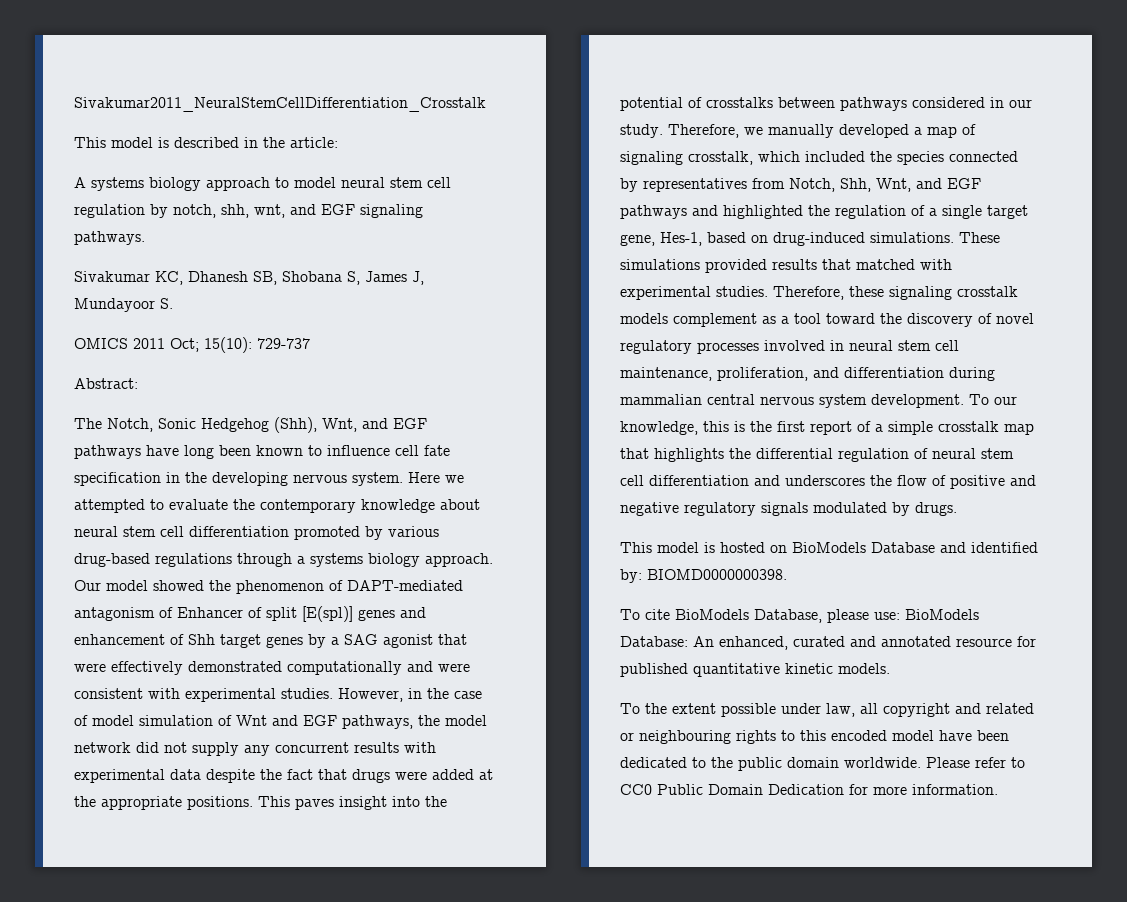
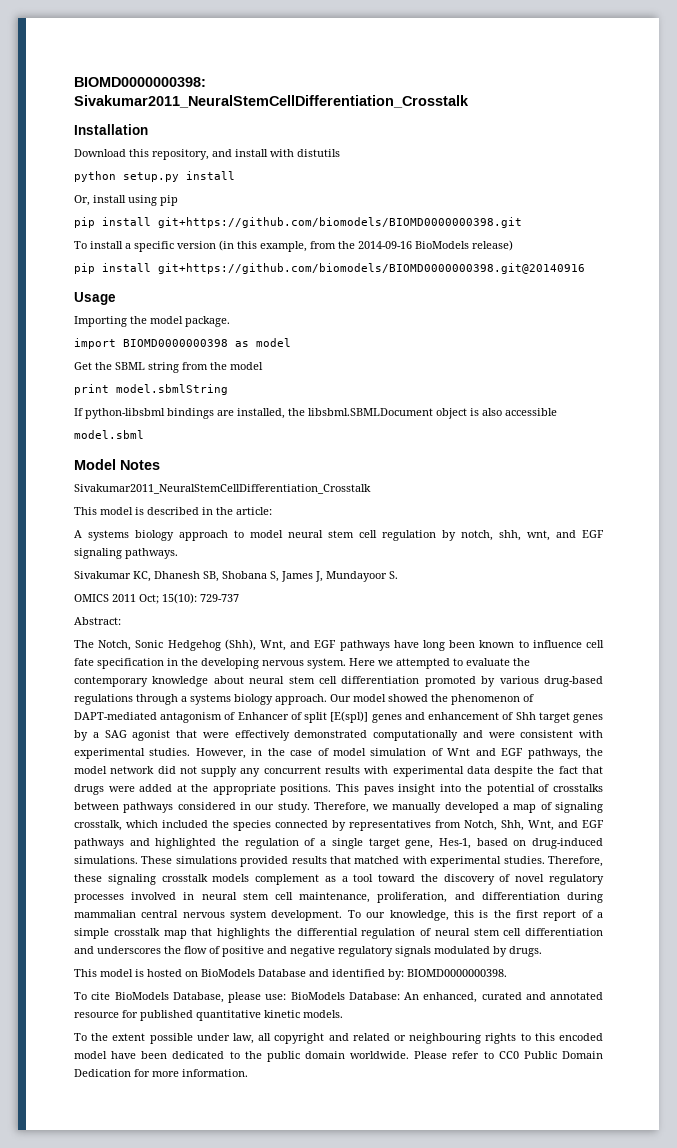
(74, 104) none -> [74,77,206,87] [74,95,469,108] [74,124,148,135] [74,149,340,160] [74,171,235,182] [74,195,178,206] [74,217,522,228] [74,240,513,252] [74,263,585,274] [74,292,116,305] [74,316,230,327] [74,338,291,349] [74,362,263,373] [74,384,228,395] [74,408,557,419] [74,430,144,439] [74,459,160,470] BIOMD0000000398: Sivakumar2011_NeuralStemCellDifferentiation_Crosstalk // Installation // Download this repository, and install with distutils // python setup.py install // Or, install using pip // pip install git+https://github.com/biomodels/BIOMD0000000398.git // To install a specific version (in this example, from the 2014-09-16 BioModels release) // pip install git+https://github.com/biomodels/BIOMD0000000398.git@20140916 // Usage // Importing the model package. // import BIOMD0000000398 as model // Get the SBML string from the model // print model.sbmlString // If python-libsbml bindings are installed, the libsbml.SBMLDocument object is also accessible // model.sbml // Model Notes //

